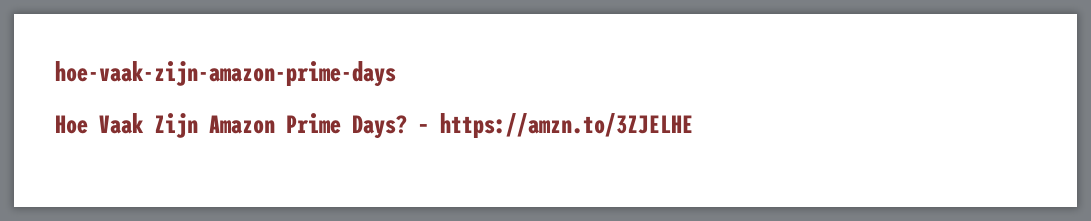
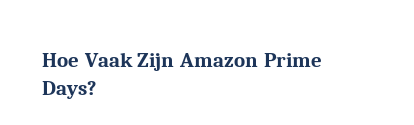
[55,61,396,87] hoe-vaak-zijn-amazon-prime-days // -> (42, 60) none
[418,113,693,138] – https://amzn.to/3ZJELHE -> (96, 90) none

